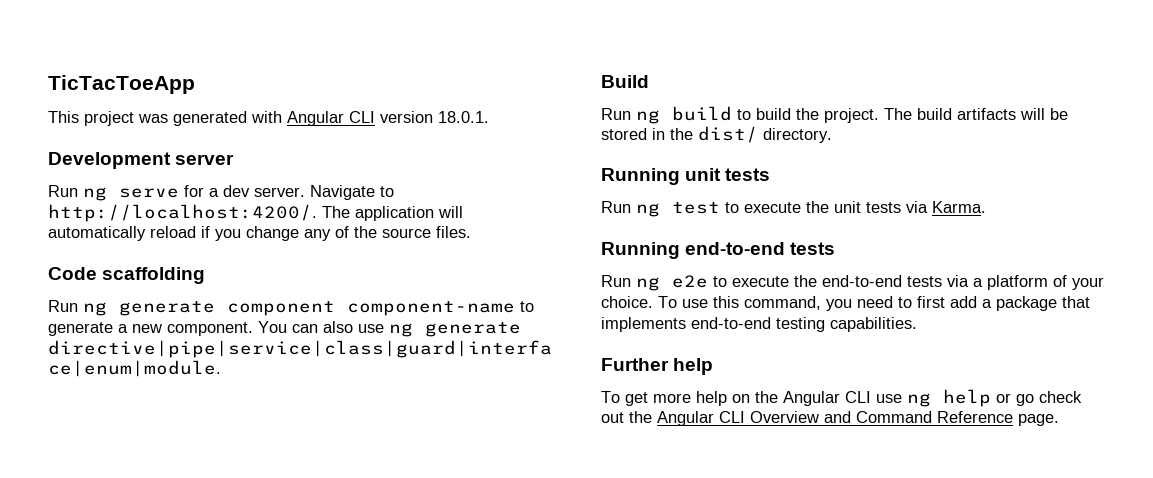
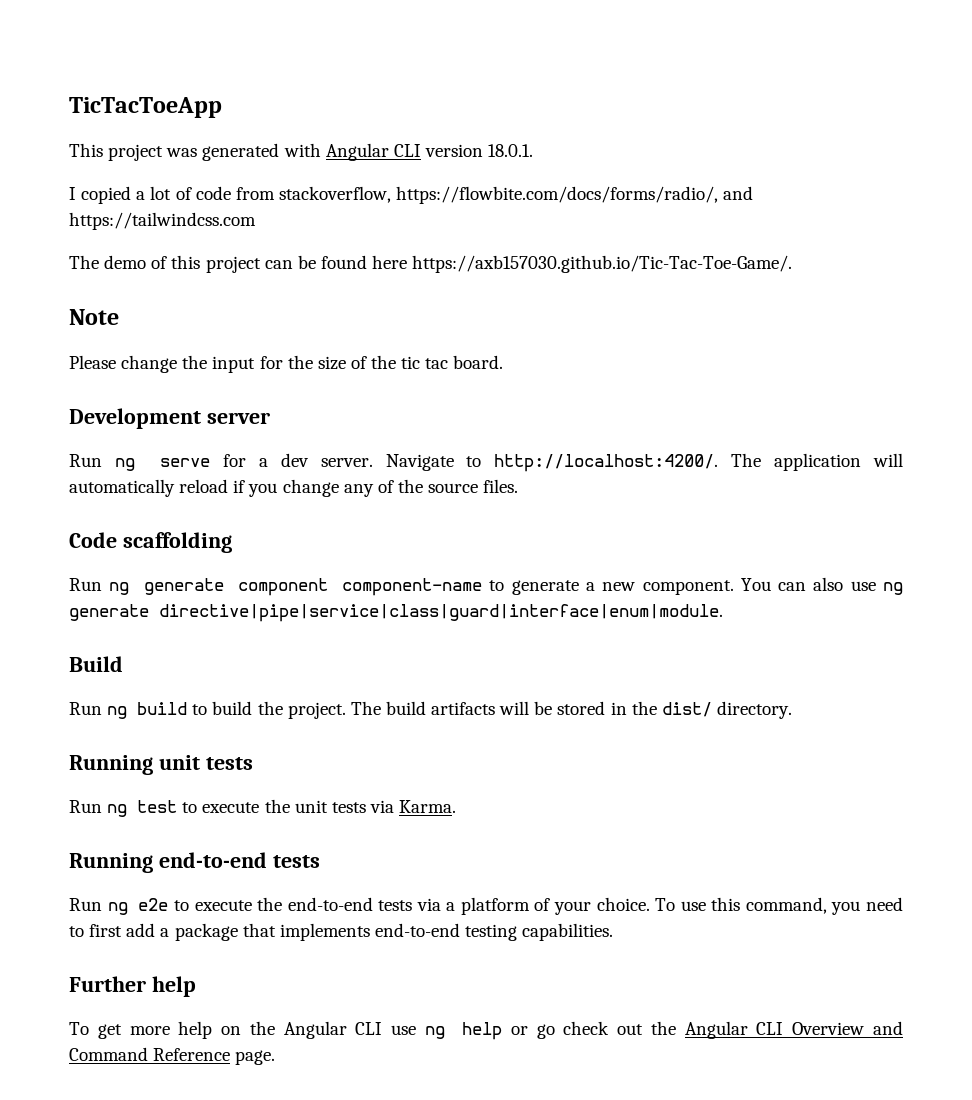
(489, 117) none -> [69,186,754,204] [69,212,256,230] [69,255,793,273] [69,309,119,325] [69,355,504,373] // I copied a lot of code from stackoverflow, https://flowbite.com/docs/forms/radio/, and https://tailwindcss.com // The demo of this project can be found here https://axb157030.github.io/Tic-Tac-Toe-Game/. // Note // Please change the input for the size of the tic tac board.

